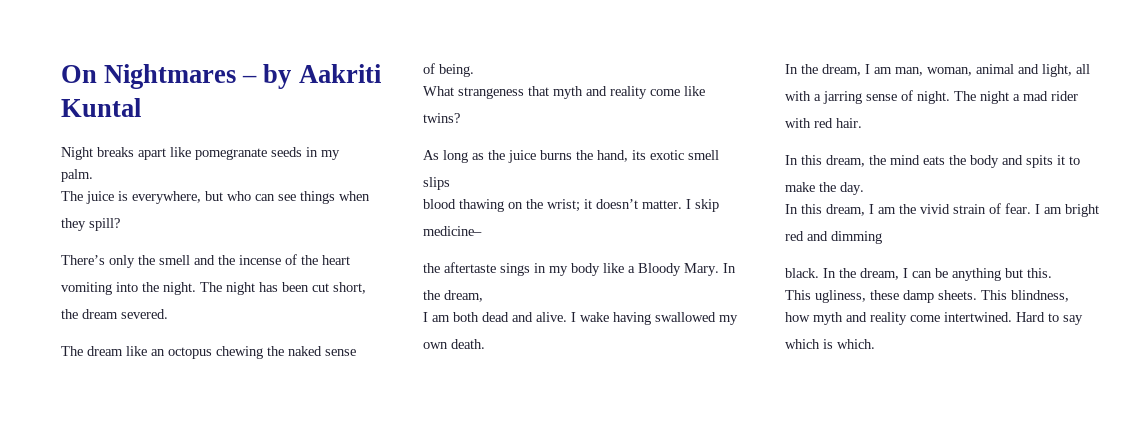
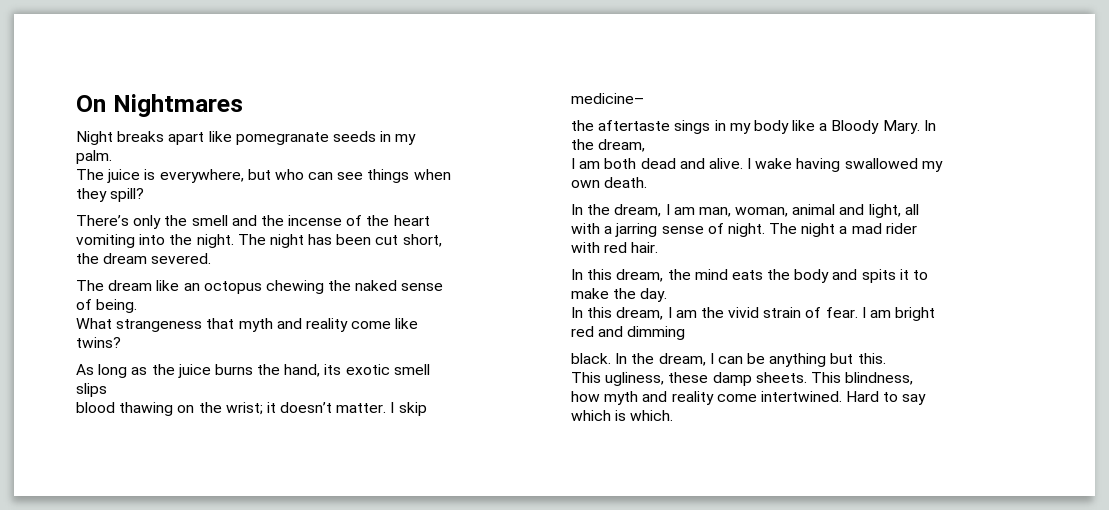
[242,64,381,89] [61,98,141,117] – by Aakriti Kuntal -> (243, 105) none

